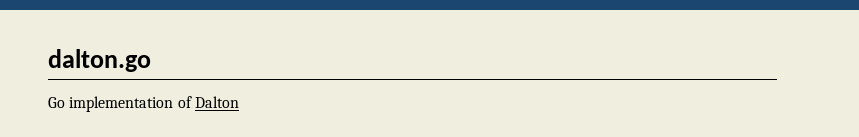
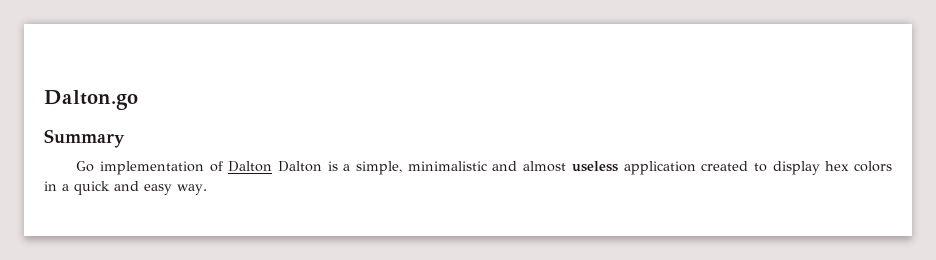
[48,49,151,72] dalton.go -> [44,90,138,110] [44,129,125,148] Dalton.go // Summary
(239, 102) none -> [277,161,892,175] [44,181,207,195] Dalton is a simple, minimalistic and almost useless application created to display hex colors in a quick and easy way.

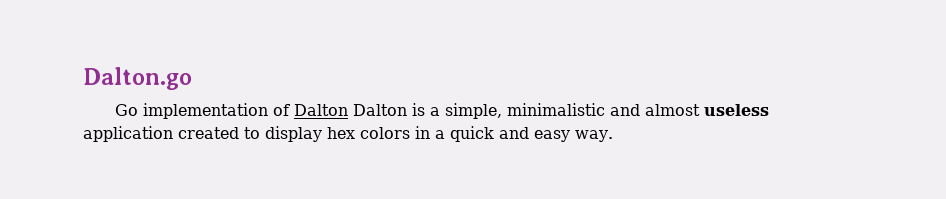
[44,129,125,148] // Summary -> (192, 78) none

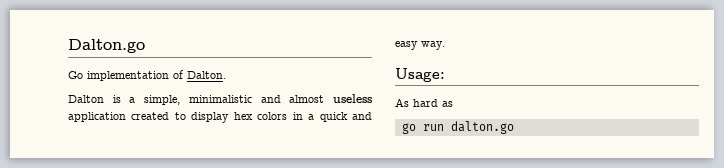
[294,104,349,116] Dalton -> [187,71,226,79] Dalton. //
(613, 136) none -> [395,68,445,82] [395,98,453,107] [401,121,514,134] // Usage: // As hard as // go run dalton.go

